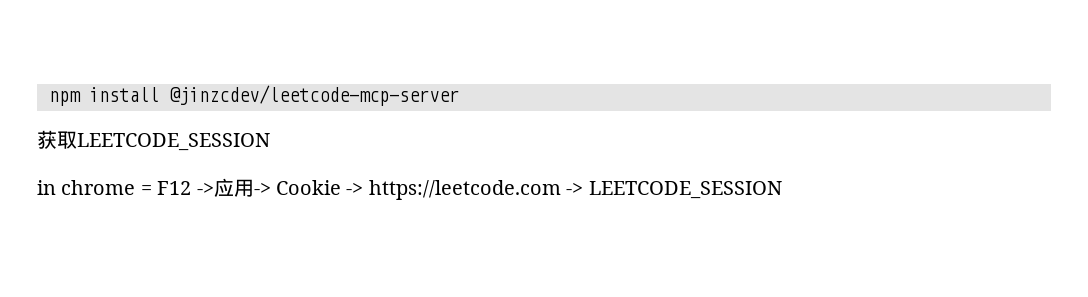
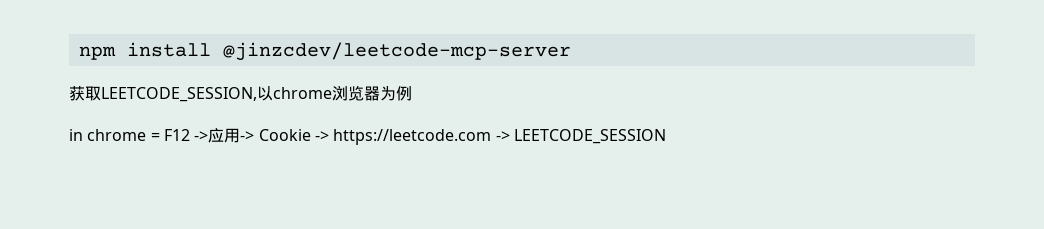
[77,133,270,151] LEETCODE_SESSION -> [101,85,412,102] LEETCODE_SESSION,以chrome浏览器为例

